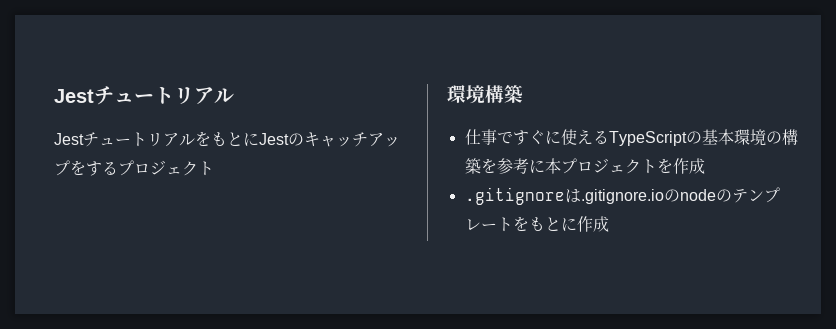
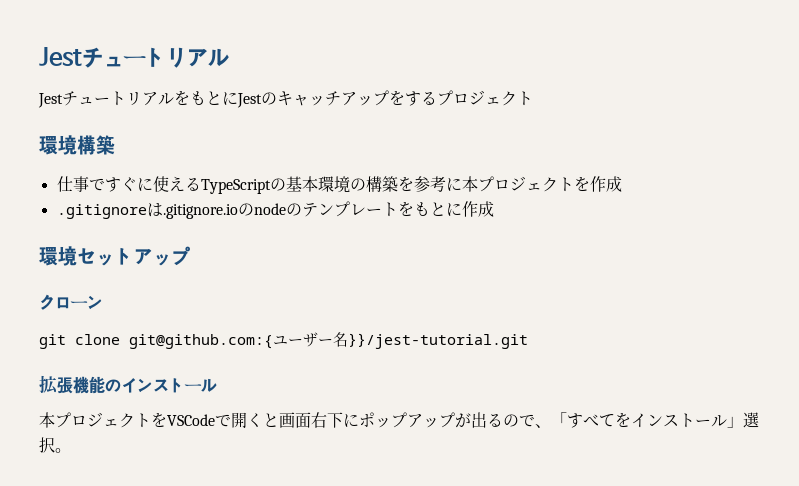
(609, 224) none -> [39,246,191,266] [39,294,103,310] [39,332,528,349] [39,375,217,394] [39,412,760,428] [39,437,71,453] // 環境セットアップ // クローン // git clone git@github.com:{ユーザー名}}/jest-tutorial.git // 拡張機能のインストール // 本プロジェクトをVSCodeで開くと画面右下にポップアップが出るので、「すべてをインストール」選択。

